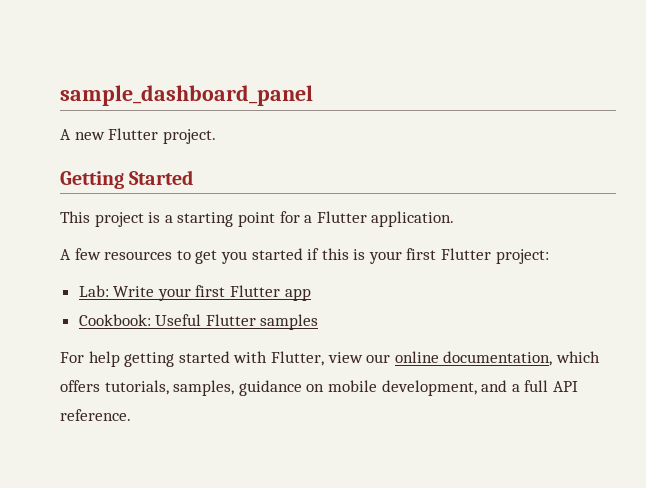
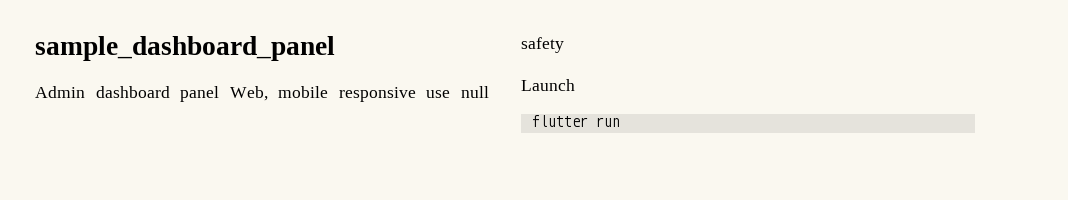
[60,128,216,144] [60,170,194,189] [60,211,455,227] [60,248,549,264] [78,285,311,301] [78,314,319,330] [60,351,600,367] [60,380,578,396] [60,409,131,421] A new Flutter project. // Getting Started // This project is a starting point for a Flutter application. // A few resources to get you started if this is your first Flutter project: // Lab: Write your first Flutter app // Cookbook: Useful Flutter samples // For help getting started with Flutter, view our online documentation, which offers tutorials, samples, guidance on mobile development, and a full API reference. -> [35,86,489,102] [521,37,564,53] [521,79,575,91] [531,115,620,127] Admin dashboard panel Web, mobile responsive use null safety // Launch // flutter run

